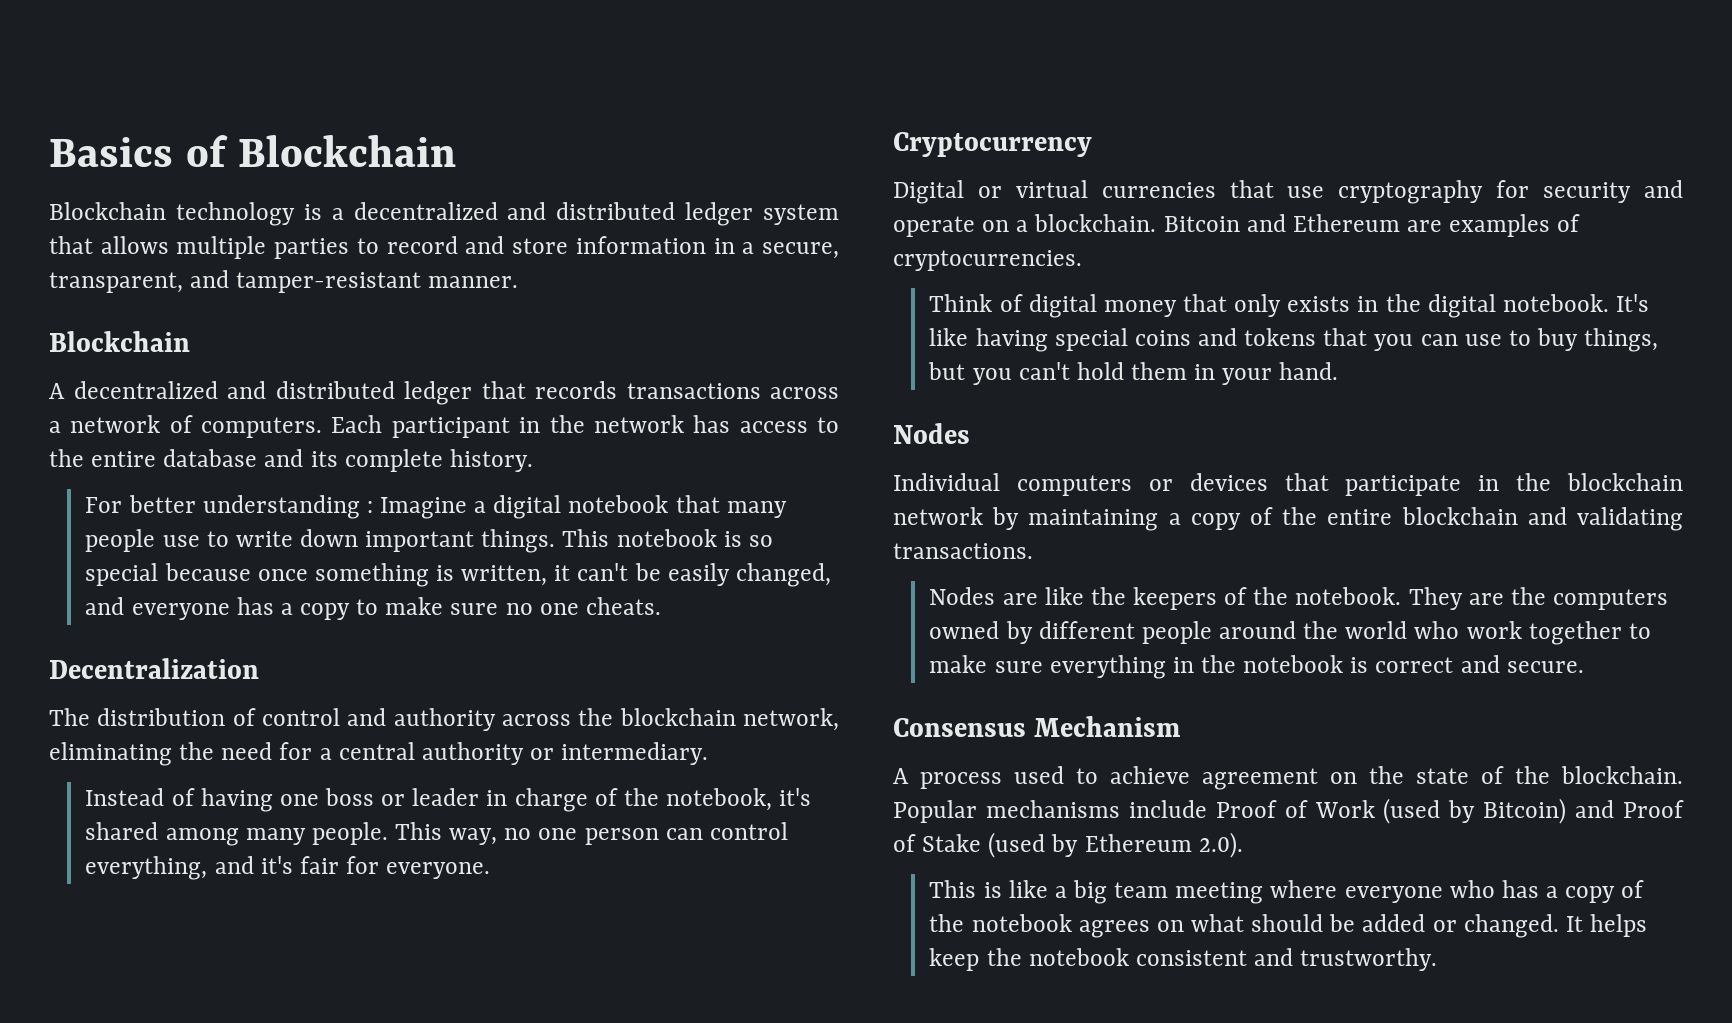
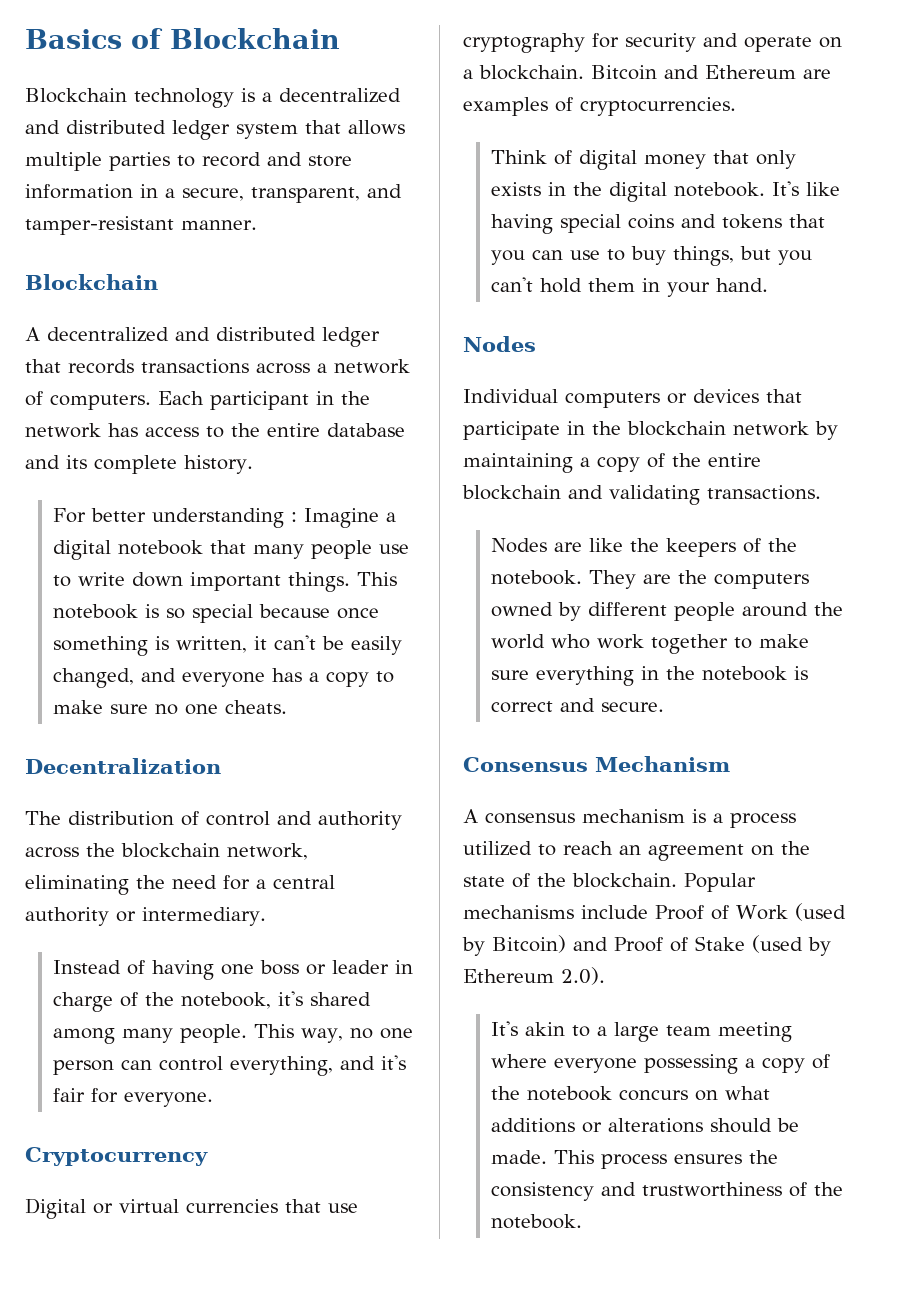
[920,766,1190,789] process used to achieve -> [485,809,796,828] [463,841,641,856] consensus mechanism is a process utilized to reach an
[929,880,1108,904] This is like a big -> [490,1021,659,1042] It's akin to a large
[1449,880,1539,898] who has -> [643,1054,738,1074] possessing
[1078,920,1150,938] agrees -> [618,1090,688,1101] concurs
[1251,914,1648,938] [929,948,1438,971] should be added or changed. It helps keep the notebook consistent and trustworthy. -> [490,1118,799,1133] [490,1150,778,1169] [490,1182,843,1201] [490,1214,582,1229] additions or alterations should be made. This process ensures the consistency and trustworthiness of the notebook.

